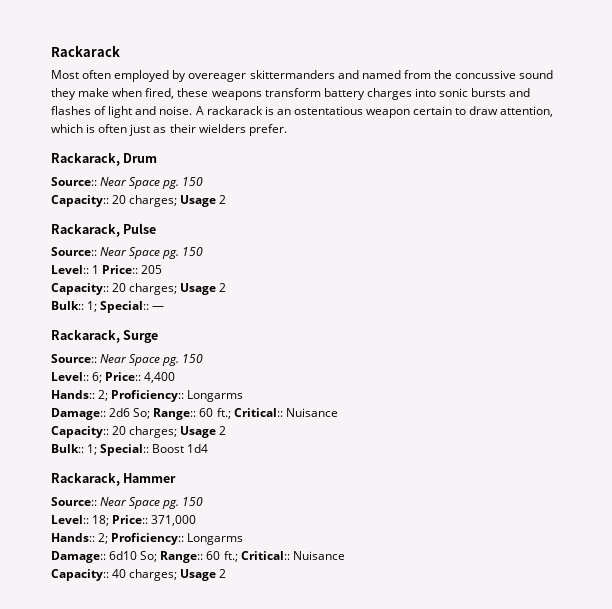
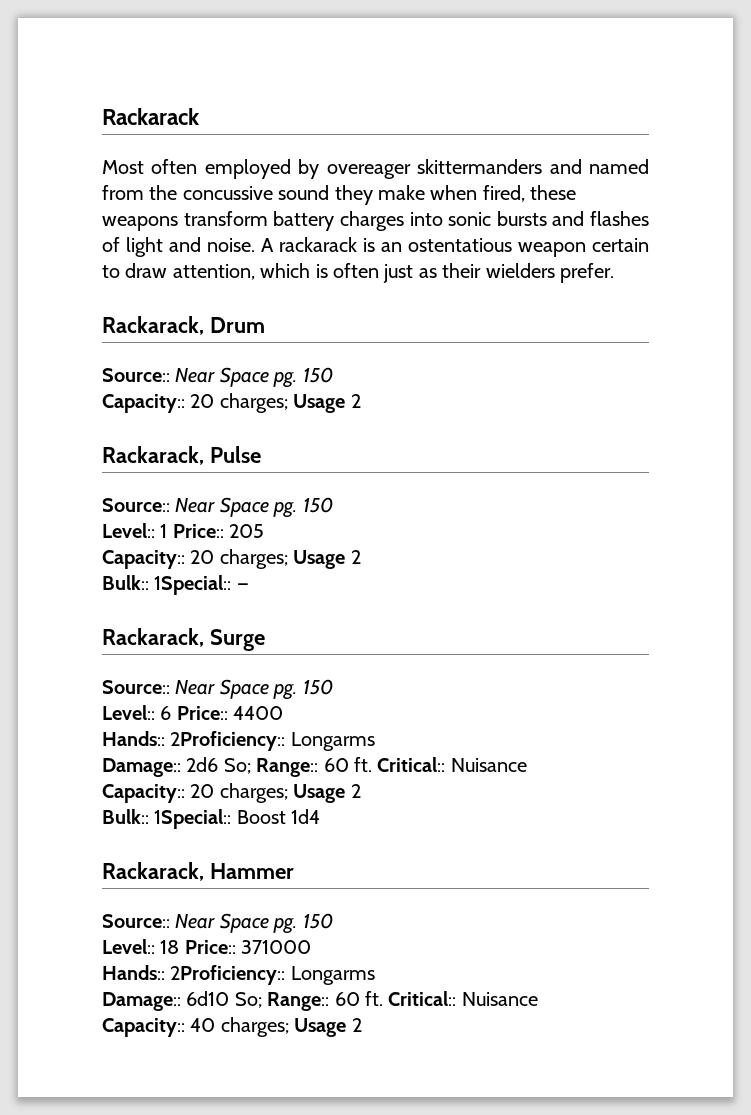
[87,301,150,313] 1; Special:: -> [154,575,232,595] 1Special::
[92,372,176,383] [51,390,185,402] 6; Price:: 4,400 // Hands:: 2; Proficiency:: -> [160,706,284,720] [102,731,286,751] 6 Price:: 4400 // Hands:: 2Proficiency::
[216,408,231,419] ft.; -> [354,757,372,772] ft.
[87,444,150,456] 1; Special:: -> [154,809,232,829] 1Special::
[92,515,197,526] [51,533,185,545] 18; Price:: 371,000 // Hands:: 2; Proficiency:: -> [160,940,312,954] [102,965,286,985] 18 Price:: 371000 // Hands:: 2Proficiency::
[223,551,238,562] ft.; -> [365,991,383,1006] ft.

